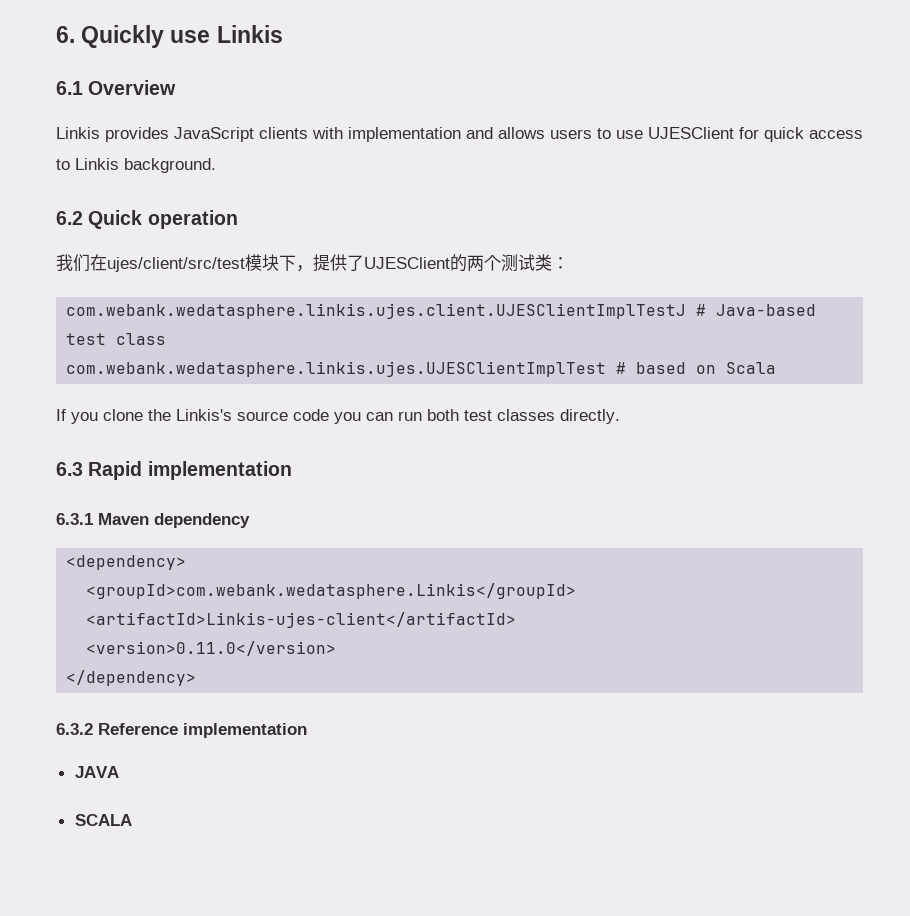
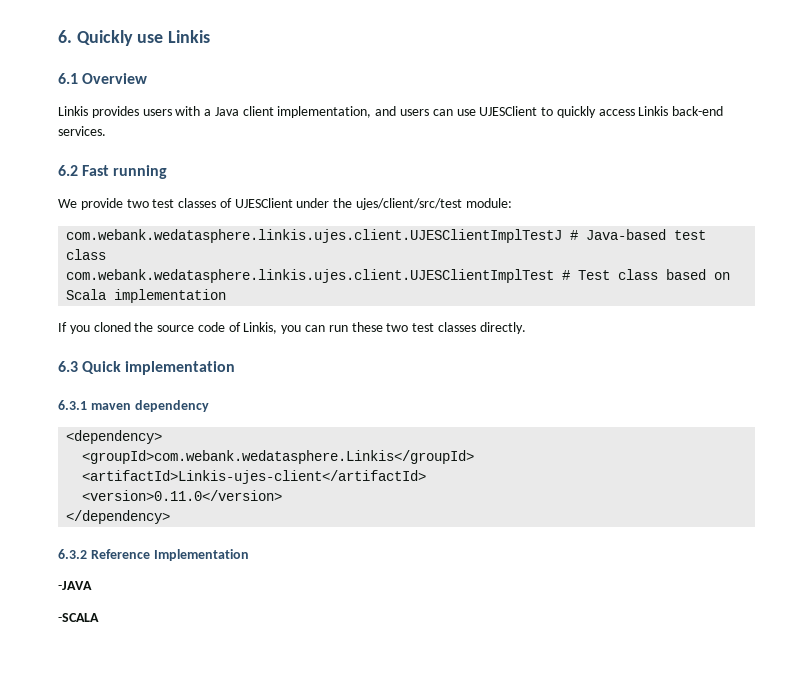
[174,127,863,142] [56,158,216,173] [56,210,238,229] [56,254,569,272] JavaScript clients with implementation and allows users to use UJESClient for quick access to Linkis background. // 6.2 Quick operation // 我们在ujes/client/src/test模块下，提供了UJESClient的两个测试类： -> [142,106,724,118] [58,126,106,136] [58,165,168,179] [58,198,512,210] users with a Java client implementation, and users can use UJESClient to quickly access Linkis back-end services. // 6.2 Fast running // We provide two test classes of UJESClient under the ujes/client/src/test module:
[66,361,627,377] com.webank.wedatasphere.linkis.ujes.UJESClientImplTest # -> [66,269,659,283] com.webank.wedatasphere.linkis.ujes.client.UJESClientImplTest # Test class
(777, 368) none -> [114,289,227,303] implementation
[103,409,329,421] clone the Linkis's source code -> [93,322,278,334] cloned the source code of Linkis,
[427,409,459,421] both -> [351,322,409,332] these two
[88,461,143,480] Rapid -> [82,361,122,374] Quick
[98,513,149,525] Maven -> [90,403,131,410] maven
[183,723,307,738] [74,766,119,778] [74,814,132,826] implementation // JAVA // SCALA -> [153,549,249,561] [58,581,92,590] [58,613,99,622] Implementation // -JAVA // -SCALA

